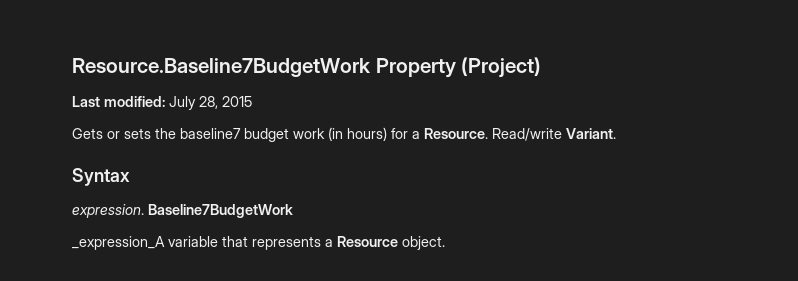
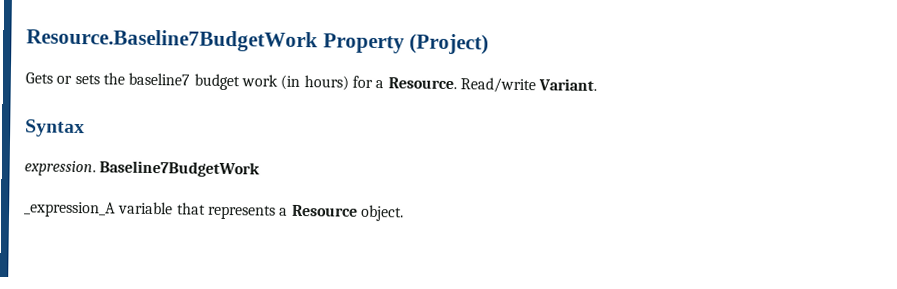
[72,96,252,110] // Last modified: July 28, 2015 -> (490, 44) none

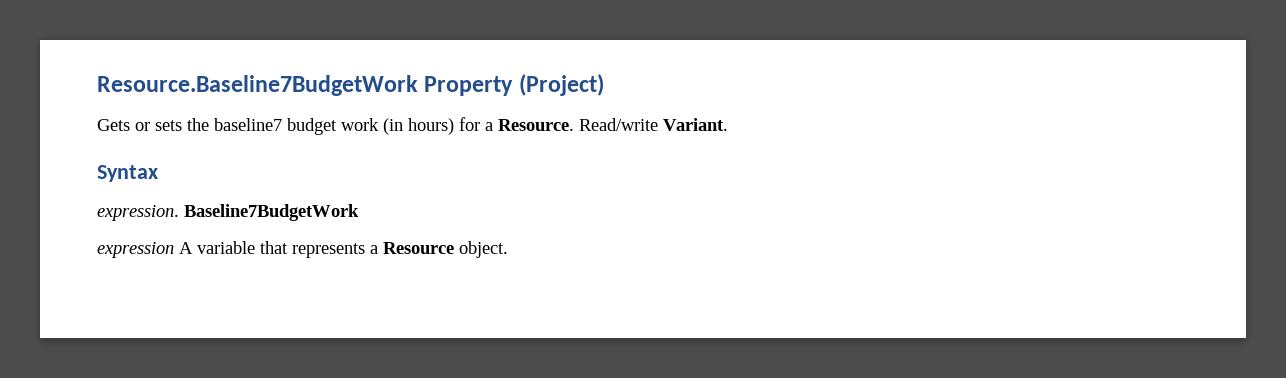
[23,201,116,218] _expression_A -> [97,242,193,258] expression A

